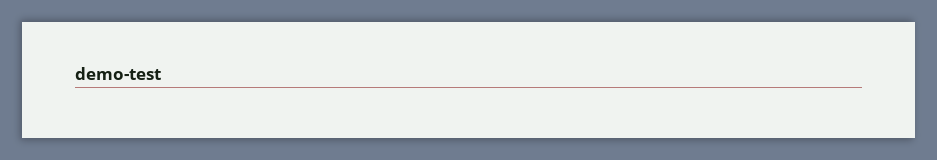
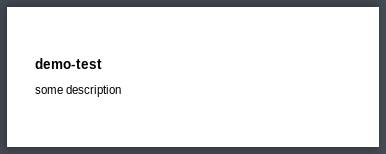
(161, 73) none -> [35,85,122,97] // some description

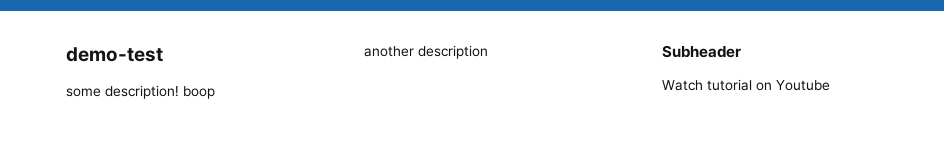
[66,85,122,97] description -> [105,85,215,99] [364,45,488,59] [662,45,741,58] [662,79,830,91] description! boop // another description // Subheader // Watch tutorial on Youtube

